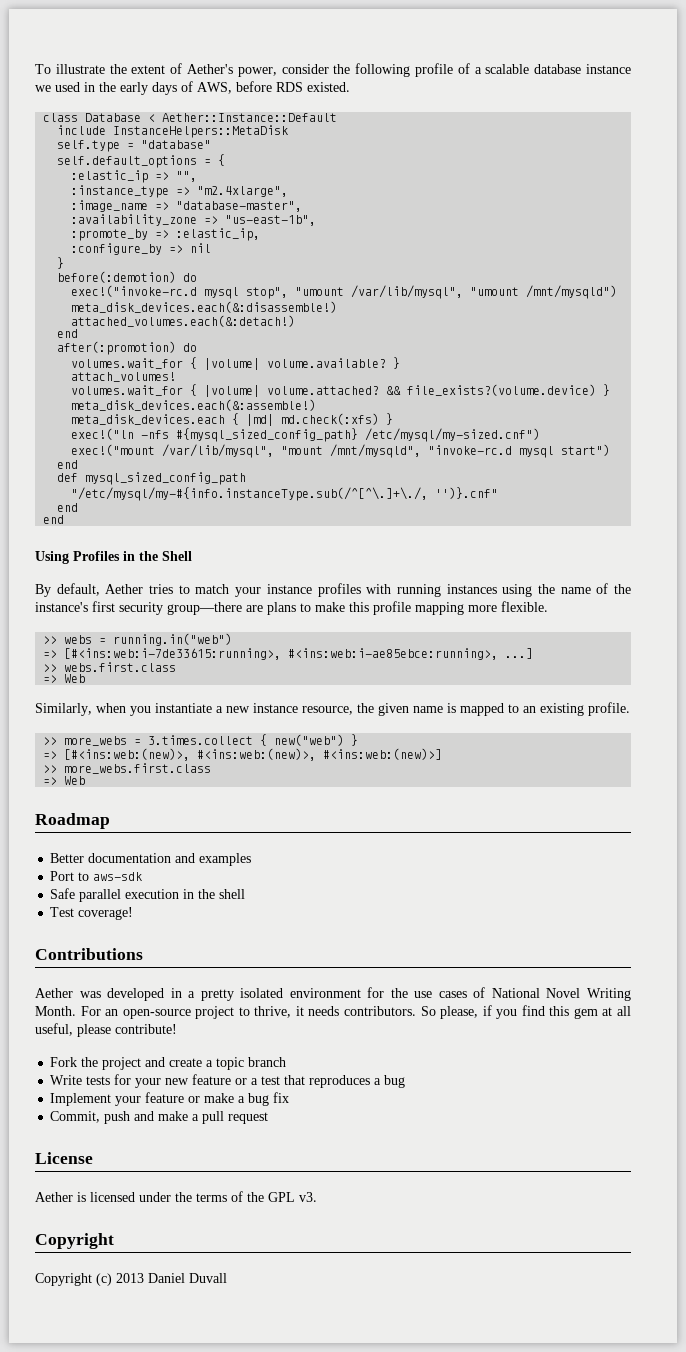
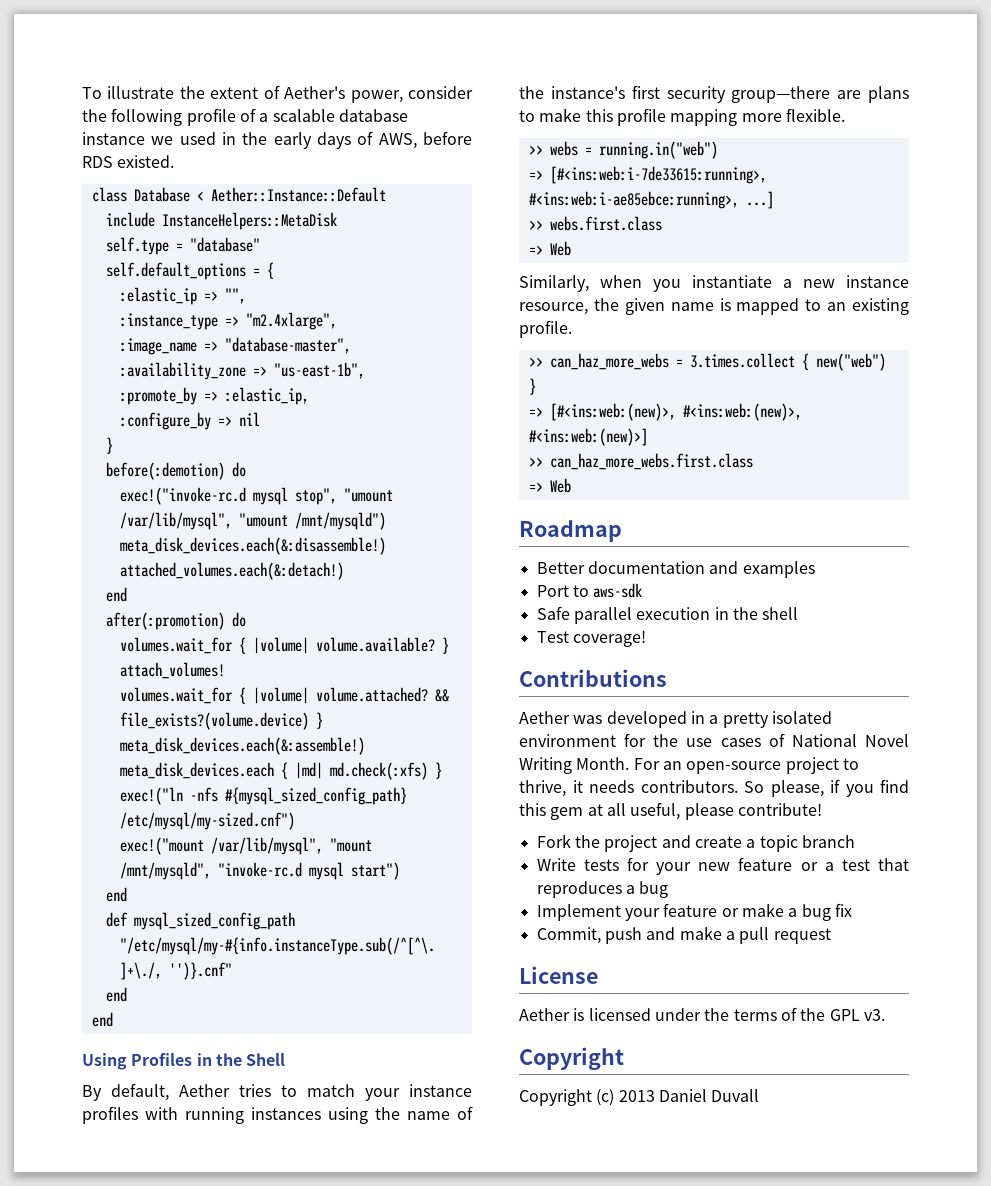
[64,736,128,746] more_webs -> [549,353,669,370] can_haz_more_webs
[64,763,212,774] more_webs.first.class -> [549,453,753,470] can_haz_more_webs.first.class

